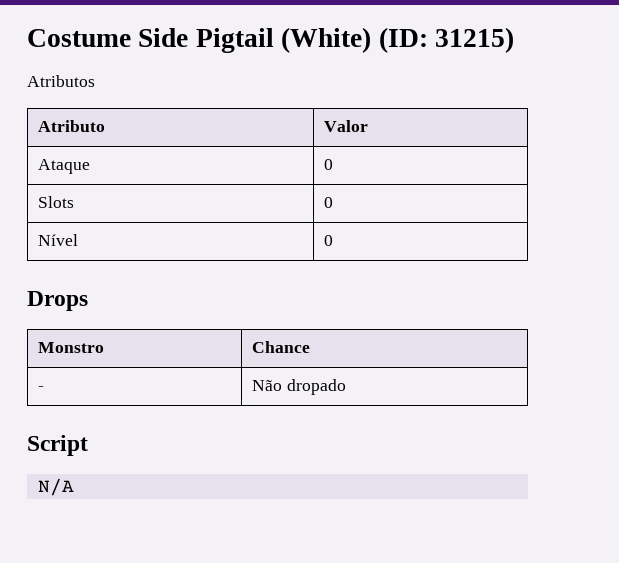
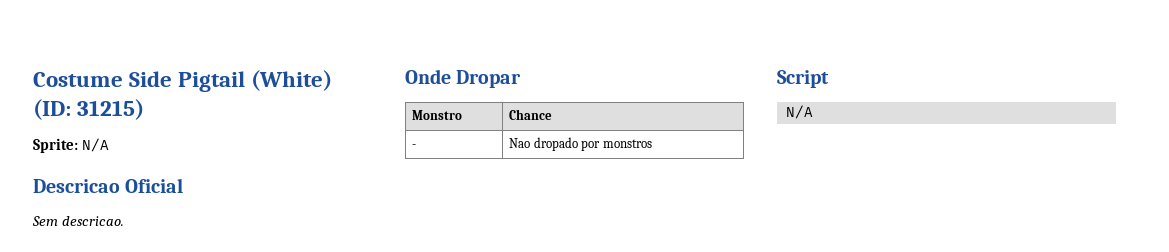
[27,75,95,87] [38,120,106,132] [324,120,369,132] [38,159,91,174] [324,159,334,170] [38,196,75,208] [324,197,334,208] [38,234,79,246] [324,235,334,246] [27,291,88,311] Atributos // Atributo | Valor // Ataque | 0 // Slots | 0 // Nível | 0 // Drops -> [33,138,109,153] [33,178,184,193] [32,216,124,226] [405,69,522,88] Sprite: N/A // Descricao Oficial // Sem descricao. // Onde Dropar
[252,380,283,391] Não -> [509,138,531,148] Nao
(346, 387) none -> [581,139,652,151] por monstros

